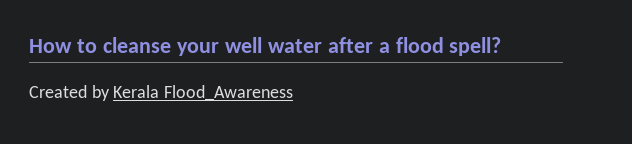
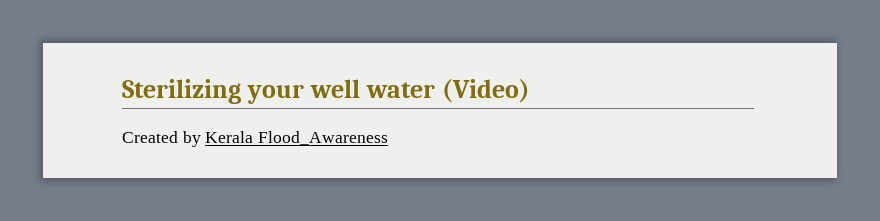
[29,37,502,56] How to cleanse your well water after a flood spell? -> [122,79,531,104] Sterilizing your well water (Video)

